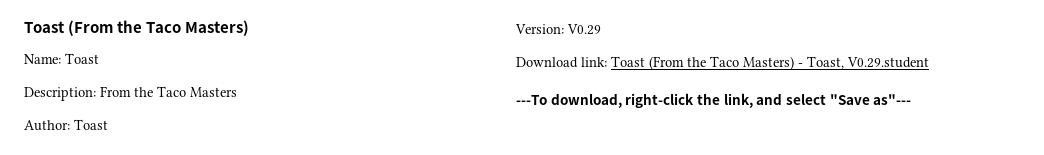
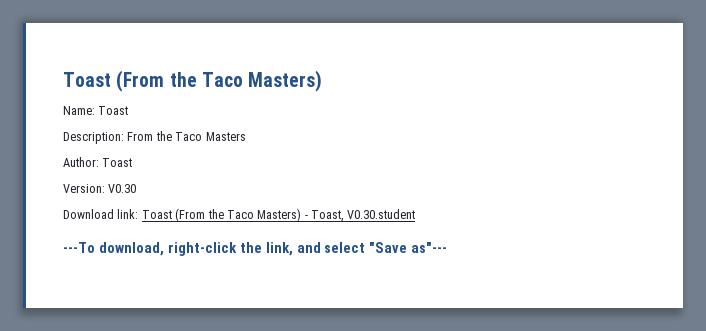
[567,24,601,35] V0.29 -> [108,184,137,193] V0.30
[847,57,929,68] V0.29.student -> [347,209,416,219] V0.30.student

